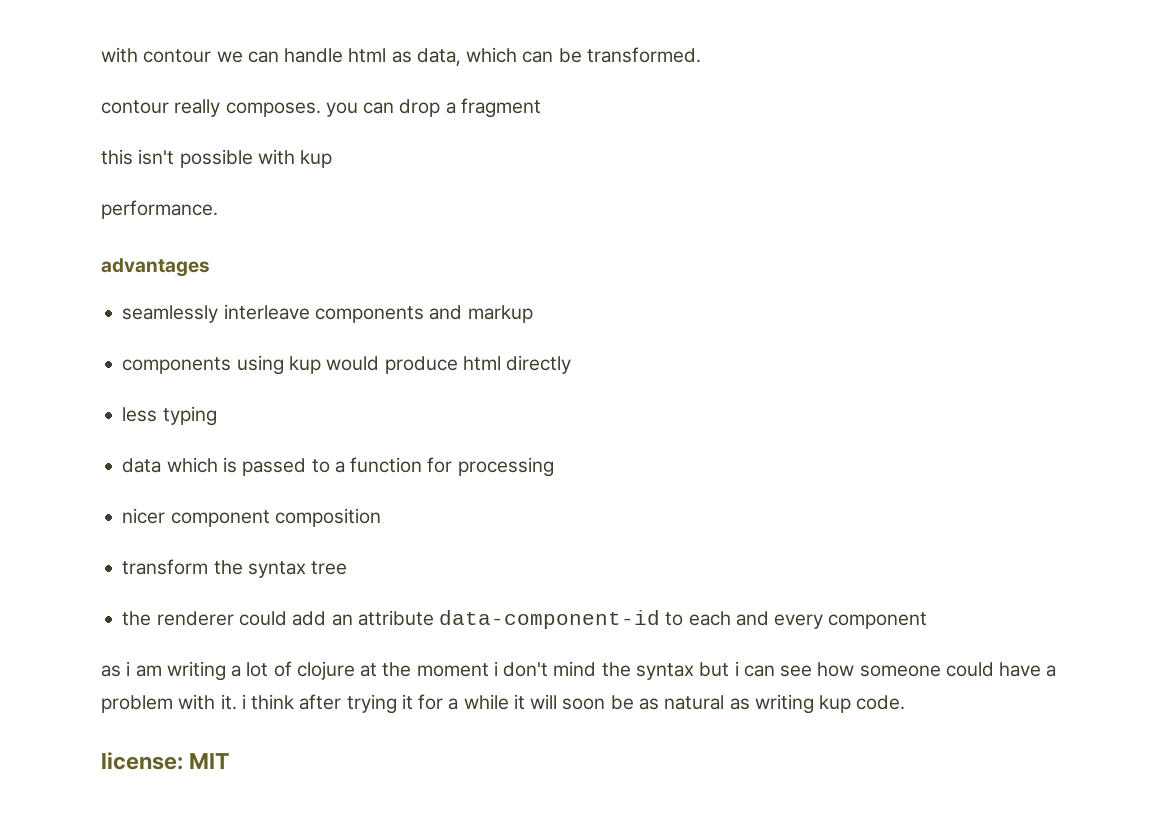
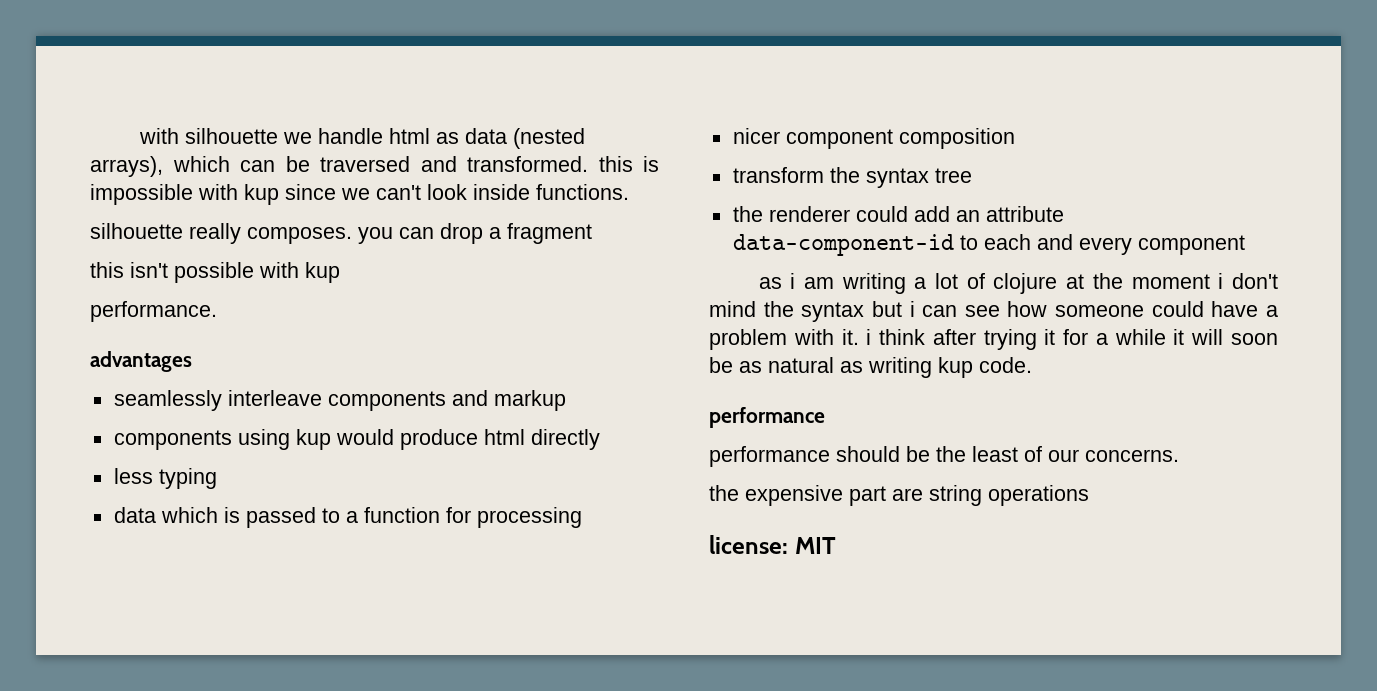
[101,47,461,66] with contour we can handle html as data, -> [138,128,585,149] [90,156,163,177] with silhouette we handle html as data (nested arrays),
(582, 55) none -> [320,156,457,172] traversed and
[101,100,169,114] // contour -> [598,156,659,172] [90,184,629,205] [90,223,183,239] this is impossible with kup since we can't look inside functions. // silhouette
(906, 702) none -> [709,407,825,428] [709,446,1179,467] [709,485,1089,506] // performance // performance should be the least of our concerns. // the expensive part are string operations

